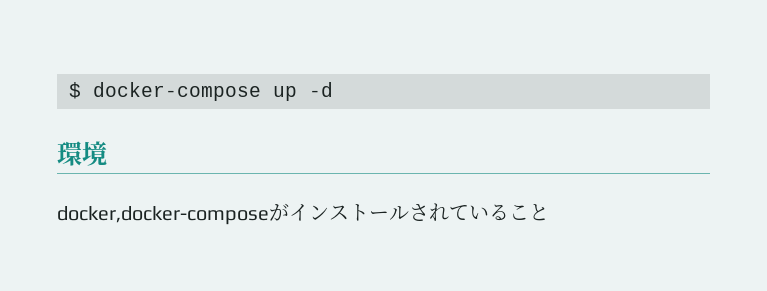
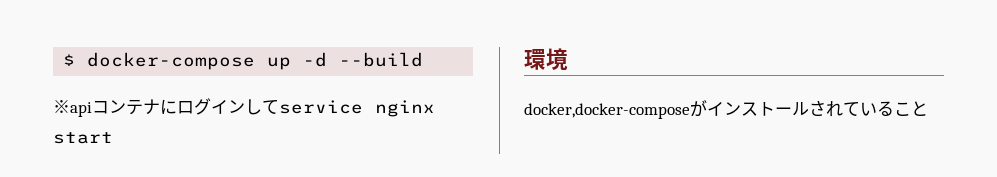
(333, 89) none -> [339,52,424,67] [53,98,435,117] [53,132,113,144] --build // ※apiコンテナにログインしてservice nginx start

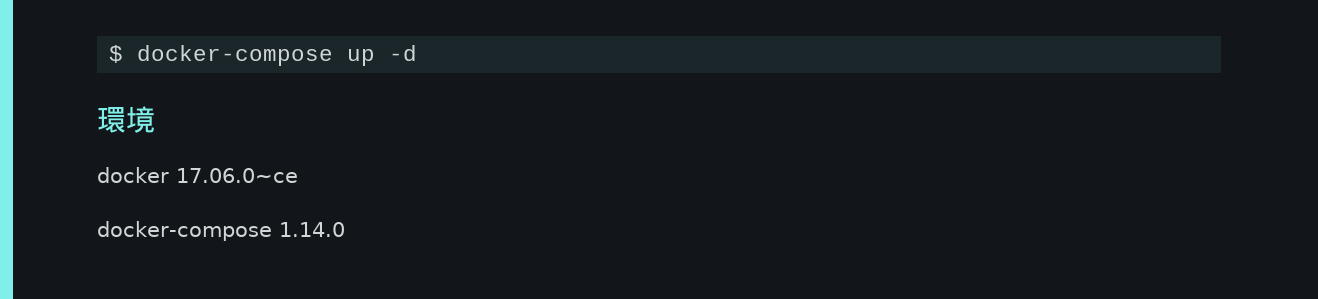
[339,52,424,67] [53,98,435,117] [53,132,113,144] [524,48,568,70] [524,100,928,119] --build // ※apiコンテナにログインしてservice nginx start // 環境 // docker,docker-composeがインストールされていること -> [97,106,155,133] [97,167,298,183] [97,221,345,241] // 環境 // docker 17.06.0~ce // docker-compose 1.14.0

